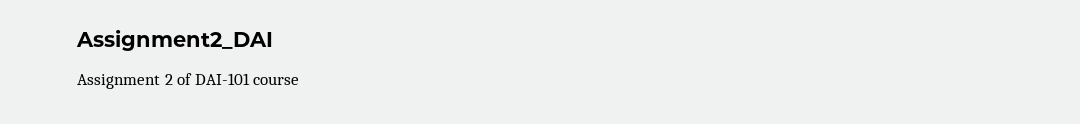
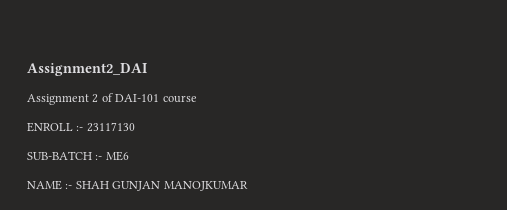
(300, 80) none -> [27,122,135,132] [27,151,129,161] [27,180,248,191] // ENROLL :- 23117130 // SUB-BATCH :- ME6 // NAME :- SHAH GUNJAN MANOJKUMAR

